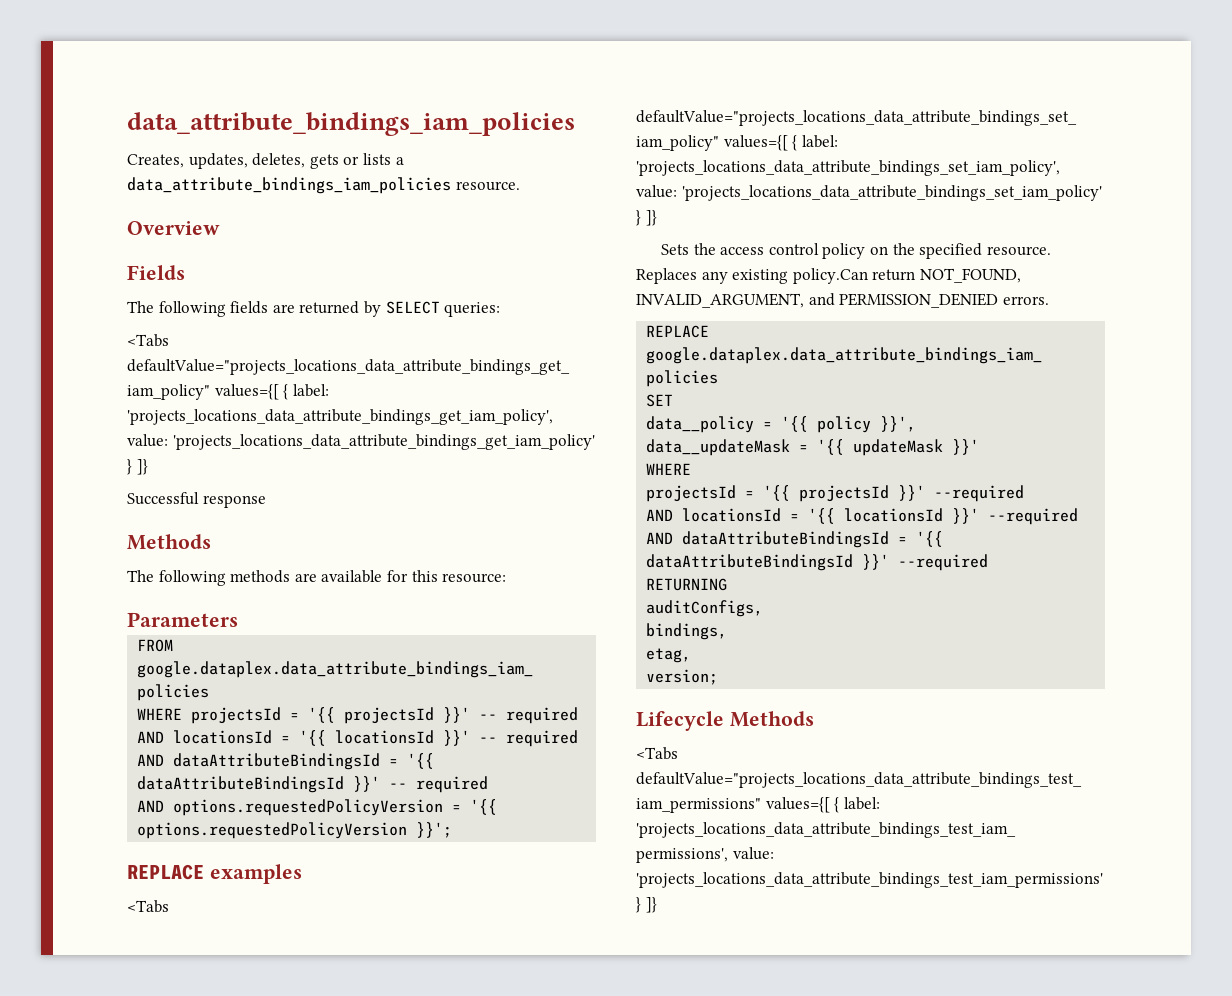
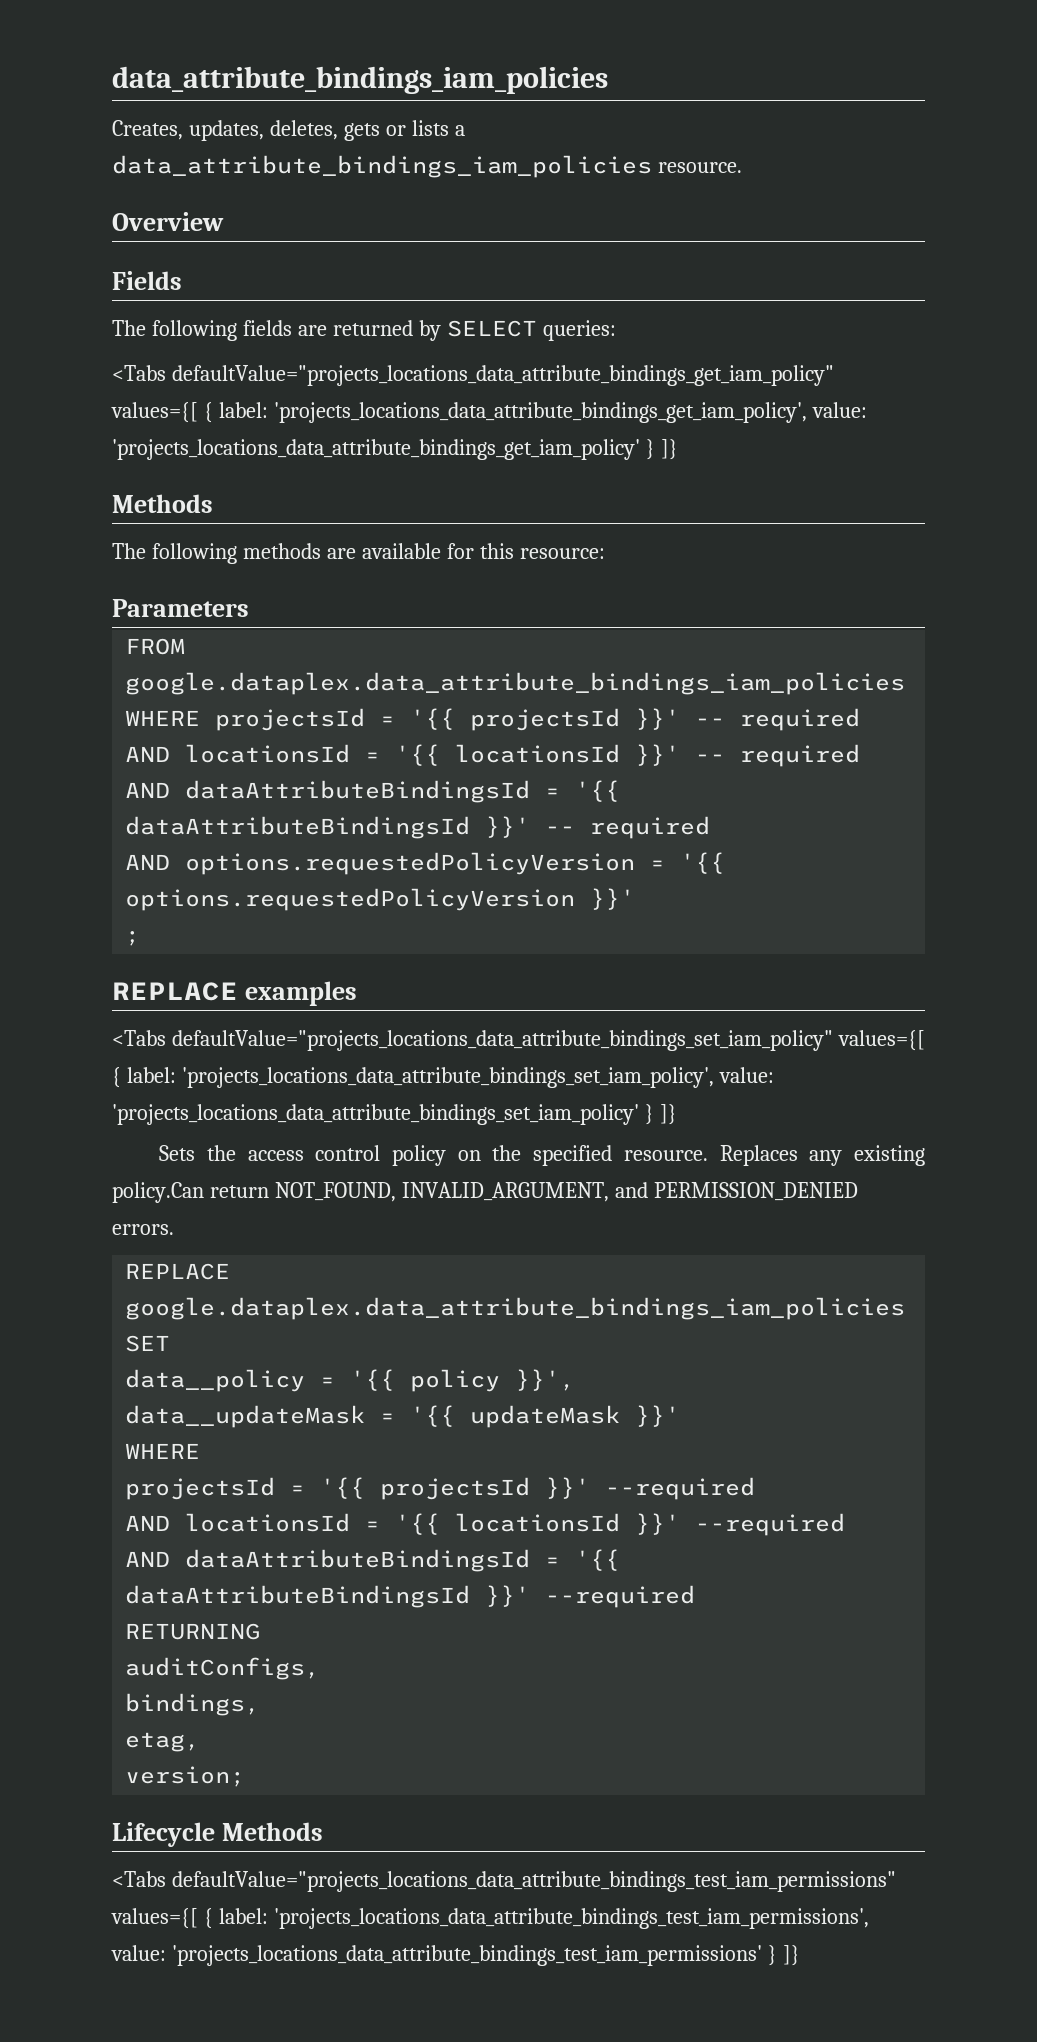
[127,492,266,508] // Successful response -> (678, 449) none
[416,822,453,838] }}'; -> [590,888,636,910] [125,931,141,946] }}' // ;

